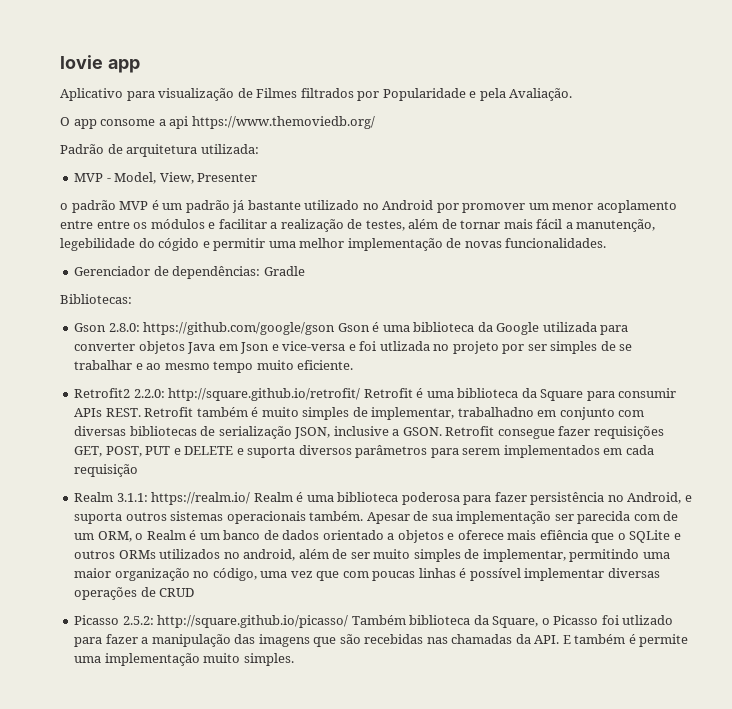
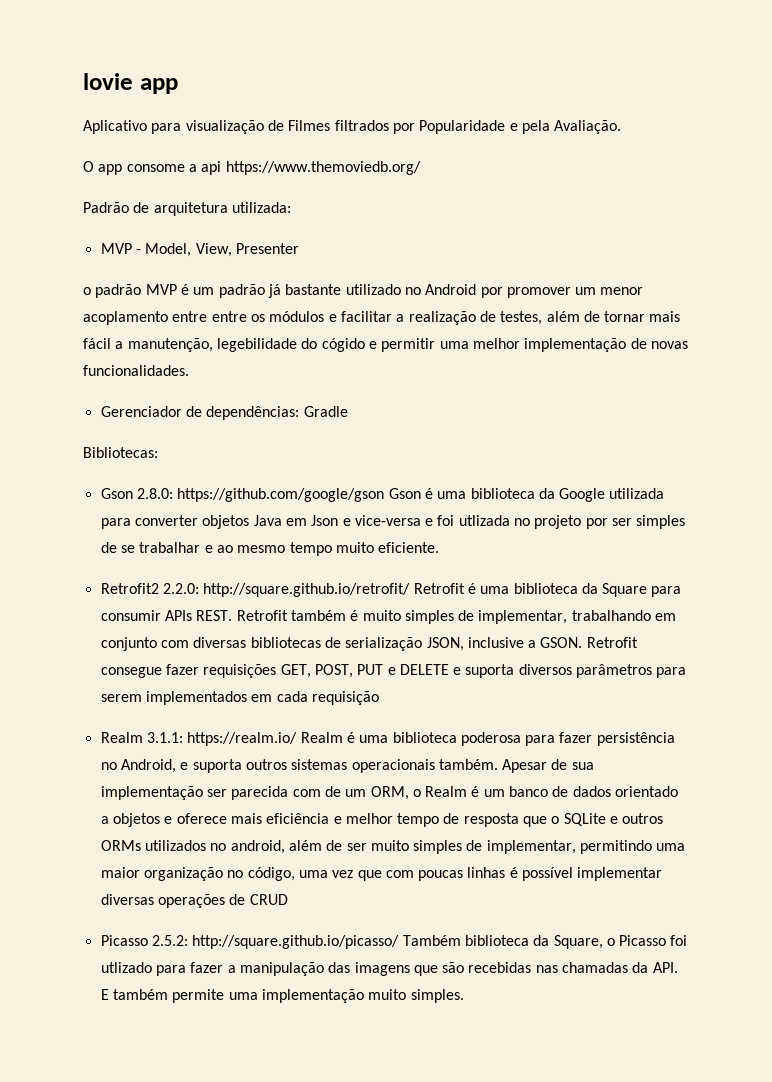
[457,407,534,417] trabalhadno -> [571,610,651,621] trabalhando
[539,530,588,540] efiência -> [266,813,519,827] eficiência e melhor tempo de resposta
[628,634,636,644] é -> (168, 994) none

